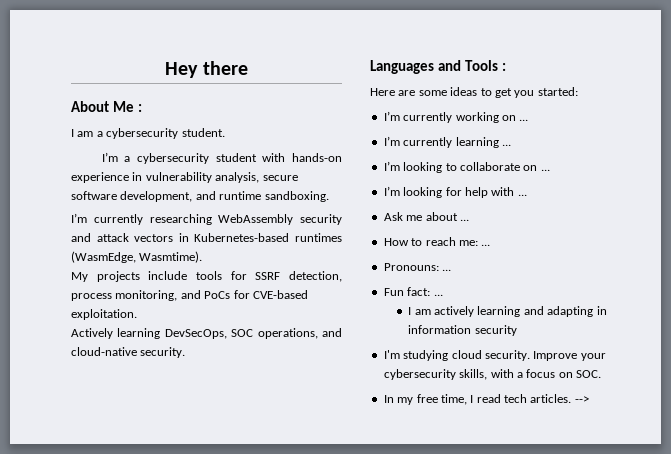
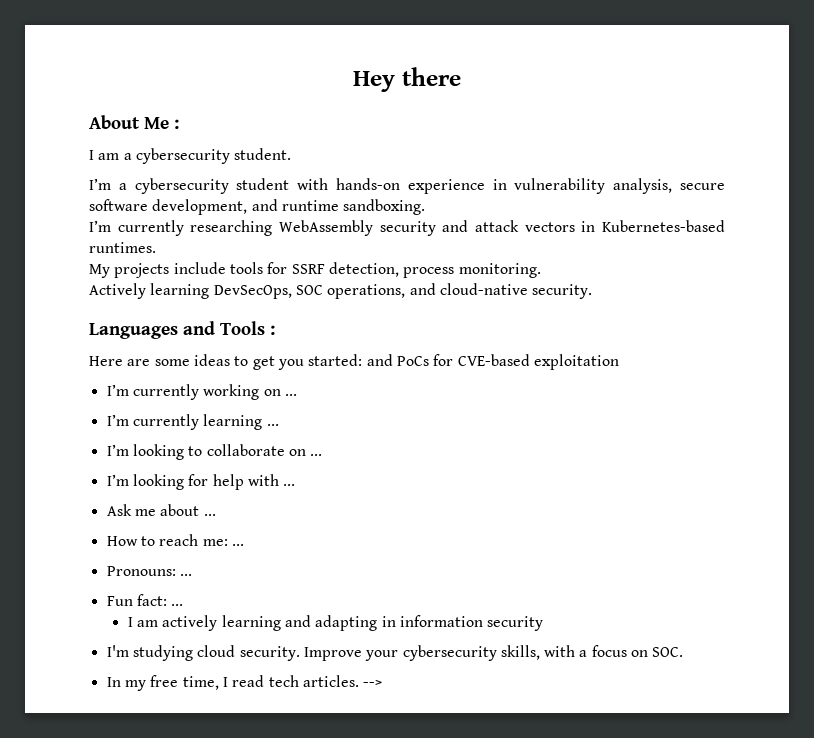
[295,233,342,242] [71,251,203,263] runtimes (WasmEdge, Wasmtime). -> [89,242,156,253] runtimes.
[115,290,308,301] [71,309,137,320] monitoring, and PoCs for CVE-based exploitation. -> [458,263,541,278] monitoring.
(578, 91) none -> [366,354,619,370] and PoCs for CVE-based exploitation

